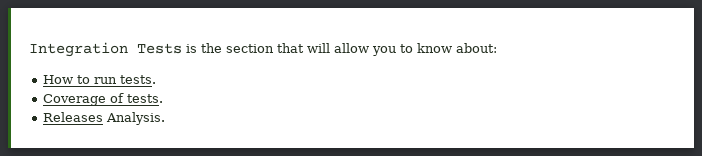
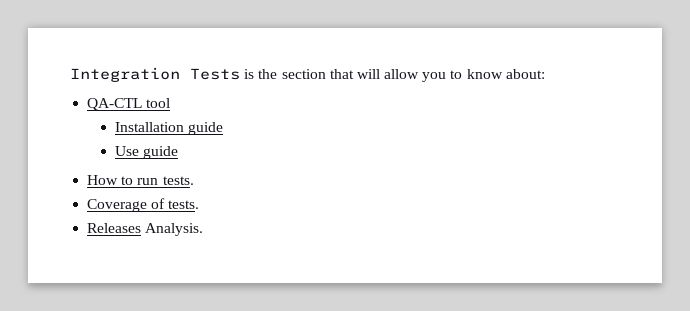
(497, 48) none -> [87,98,171,111] [115,122,224,135] [115,146,179,159] // QA-CTL tool // Installation guide // Use guide

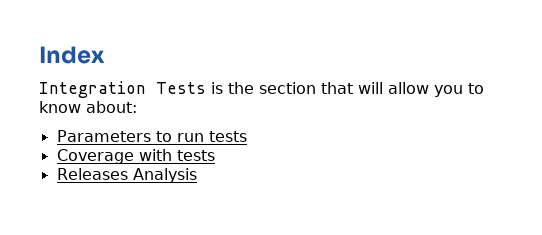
(70, 74) none -> [39,46,105,64] Index //
[87,98,171,111] [115,122,224,135] [115,146,179,159] [87,175,119,185] QA-CTL tool // Installation guide // Use guide // How -> [56,130,151,142] Parameters
[162,176,194,185] tests. -> [208,131,247,142] tests
[151,198,200,209] of tests. -> [138,149,215,161] with tests
[145,223,204,236] Analysis. -> [132,168,197,183] Analysis

